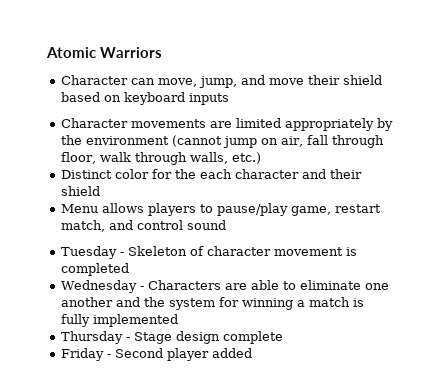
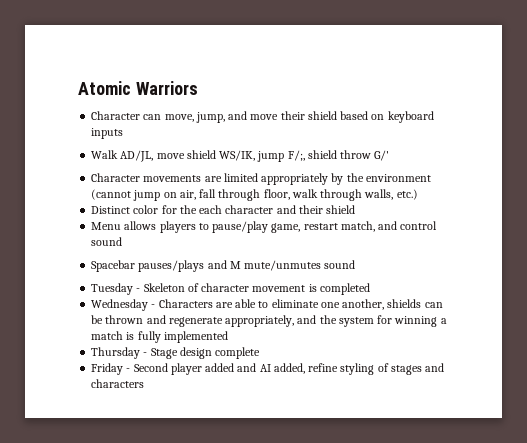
(229, 99) none -> [91,150,390,162] // Walk AD/JL, move shield WS/IK, jump F/;, shield throw G/'
(226, 225) none -> [91,260,356,272] // Spacebar pauses/plays and M mute/unmutes sound
[60,297,113,307] another -> [342,299,443,310] [91,315,295,327] another, shields can be thrown and regenerate appropriately,
(252, 353) none -> [237,363,445,375] [91,379,145,388] and AI added, refine styling of stages and characters

